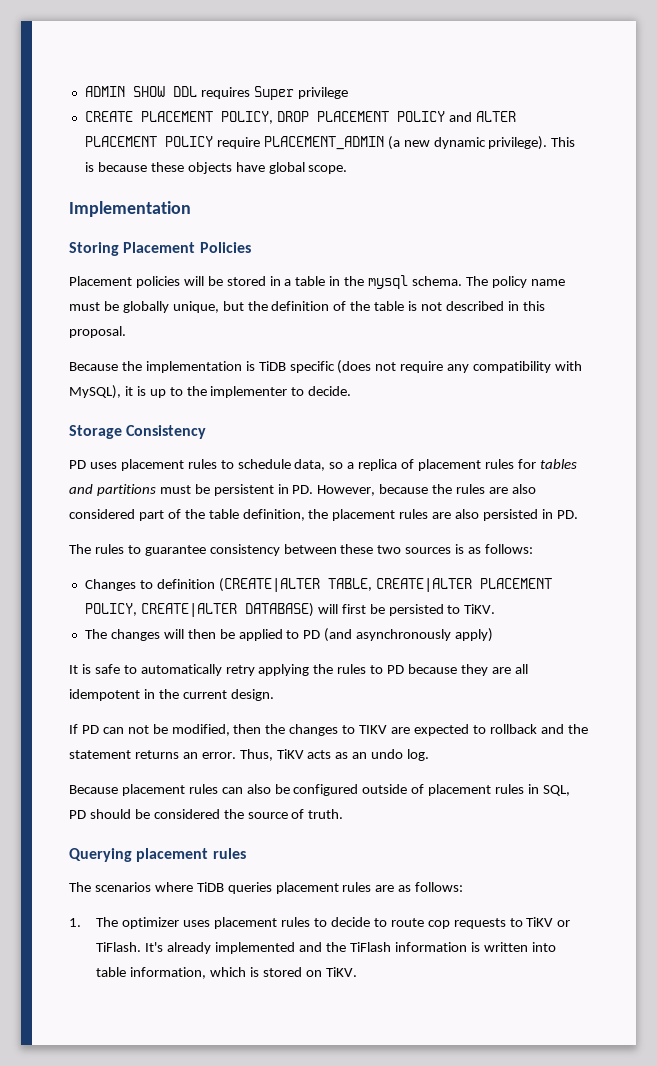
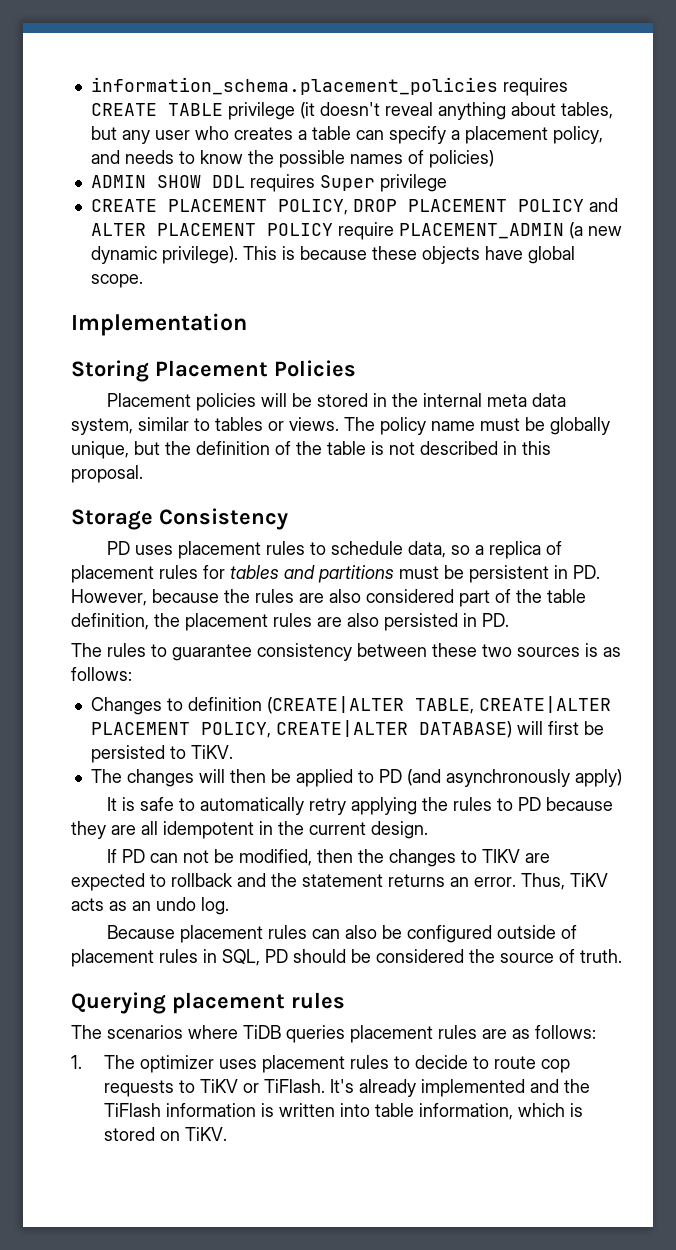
(84, 91) none -> [90,77,568,96] [90,102,613,120] [90,126,603,144] [90,150,494,168] information_schema.placement_policies requires CREATE TABLE privilege (it doesn't reveal anything about tables, but any user who creates a table can specify a placement policy, and needs to know the possible names of policies) //
[284,275,463,289] a table in the mysql schema. -> [391,393,566,407] [71,417,339,435] the internal meta data system, similar to tables or views.
[69,360,583,374] [69,385,352,399] // Because the implementation is TiDB specific (does not require any compatibility with MySQL), it is up to the implementer to decide. -> (143, 474) none

